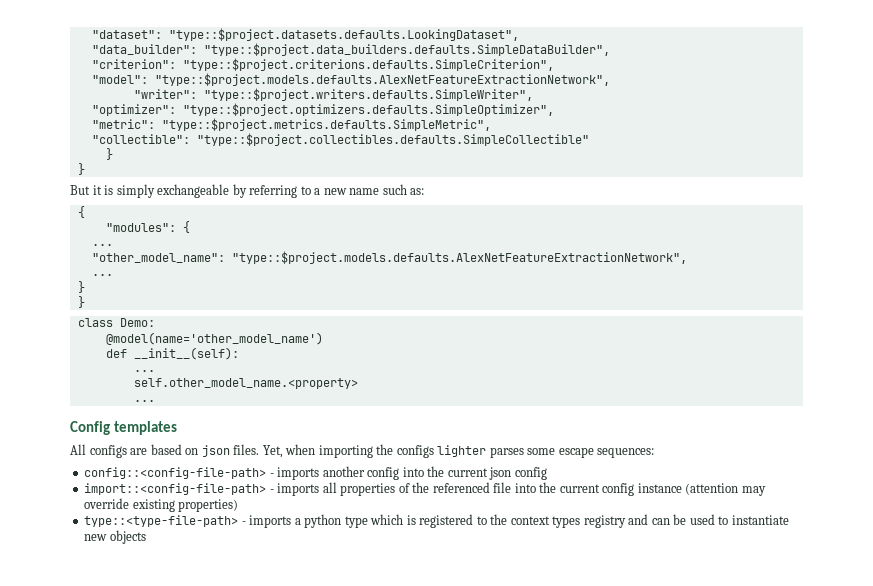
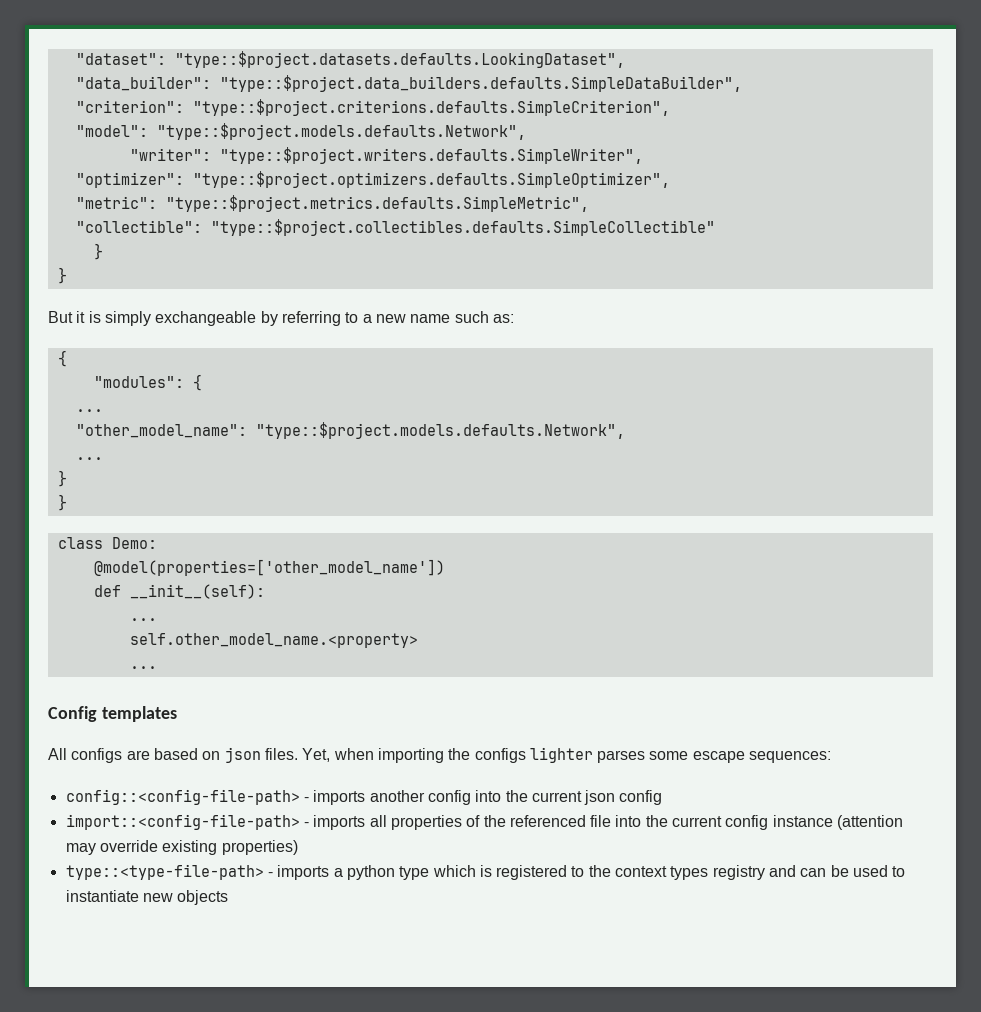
[154,73,610,86] "type::$project.models.defaults.AlexNetFeatureExtractionNetwork", -> [156,123,526,140] "type::$project.models.defaults.Network",
[231,251,687,264] "type::$project.models.defaults.AlexNetFeatureExtractionNetwork", -> [255,422,625,439] "type::$project.models.defaults.Network",
[105,332,323,345] @model(name='other_model_name') -> [93,559,445,576] @model(properties=['other_model_name'])

